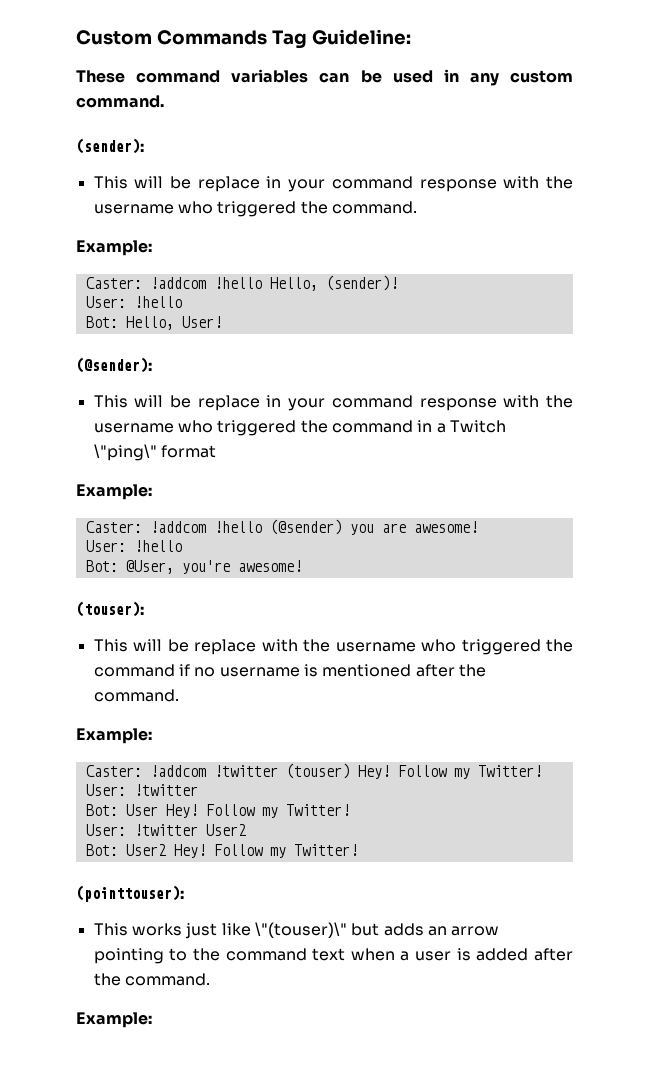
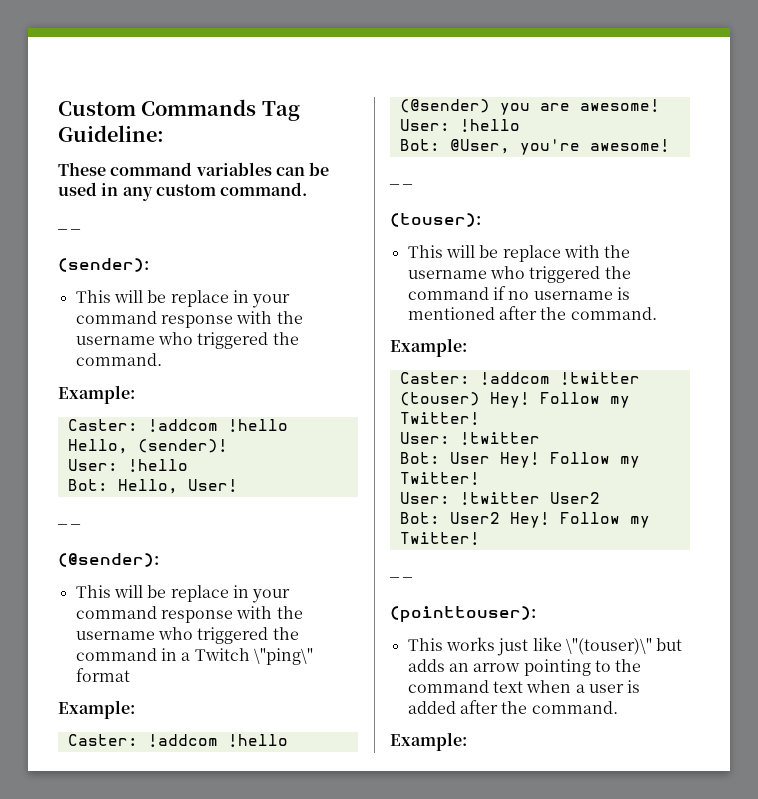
(164, 101) none -> [57,229,82,230] // _ _
(222, 322) none -> [57,524,82,525] // _ _
(302, 566) none -> [389,184,414,185] // _ _
(358, 850) none -> [389,577,414,578] // _ _

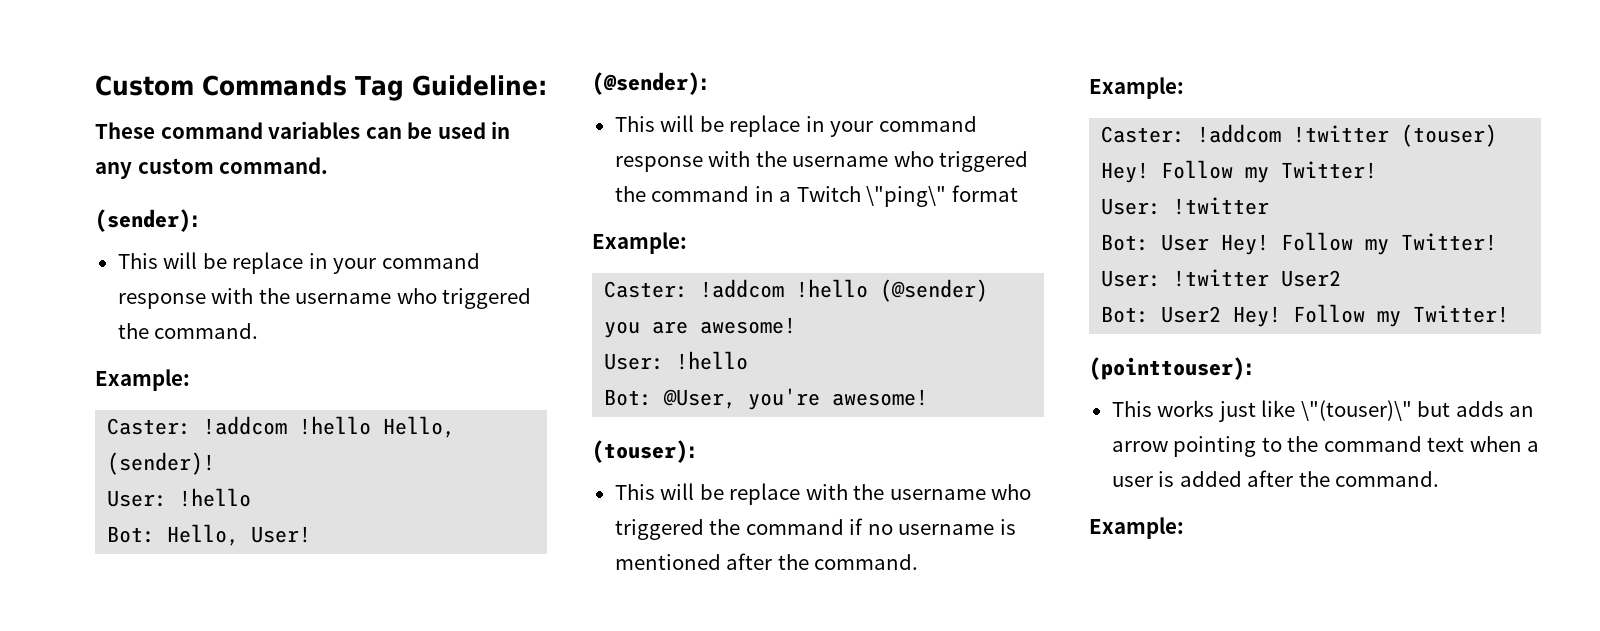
[57,229,82,230] // _ _ -> (329, 165) none
[57,524,82,525] // _ _ -> (312, 534) none
[389,184,414,185] // _ _ -> (929, 397) none
[389,577,414,578] // _ _ -> (1510, 314) none

